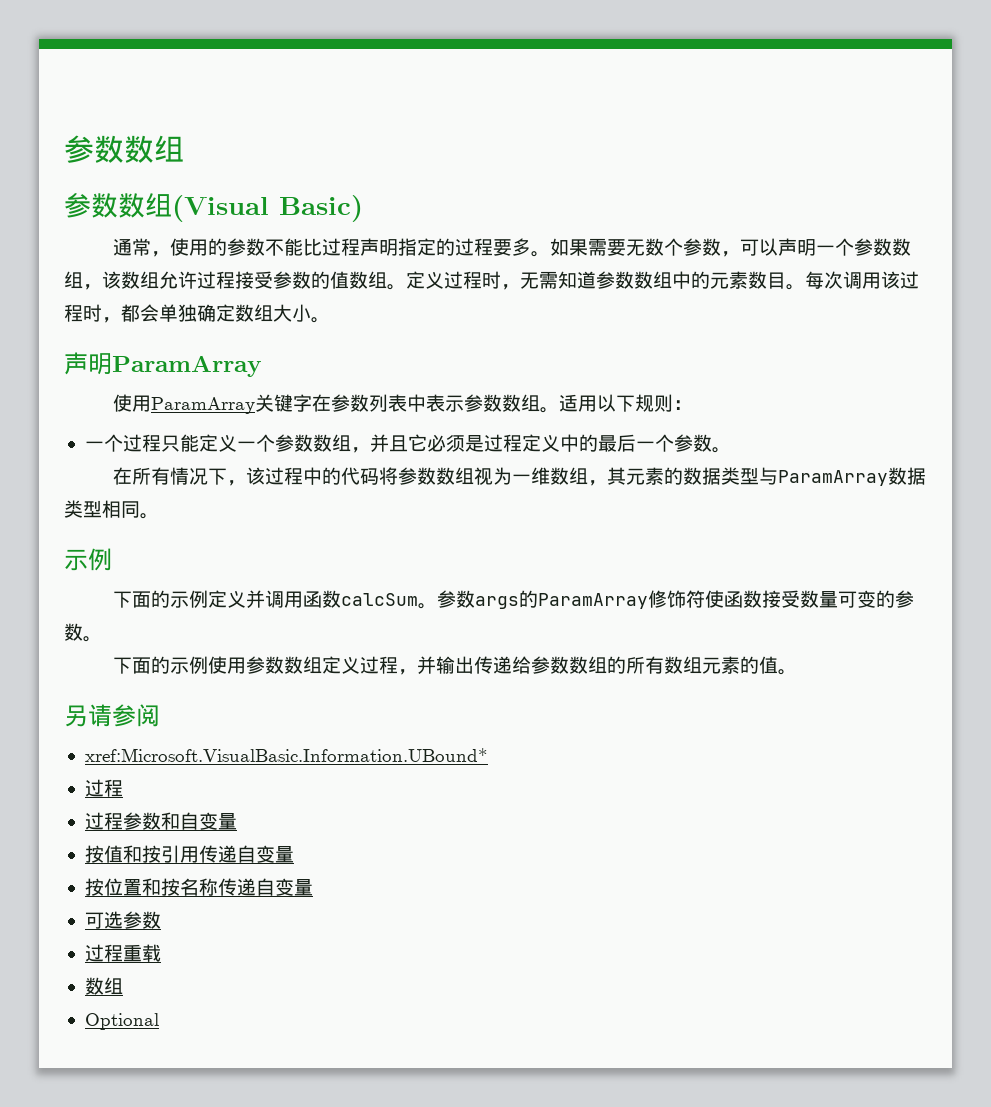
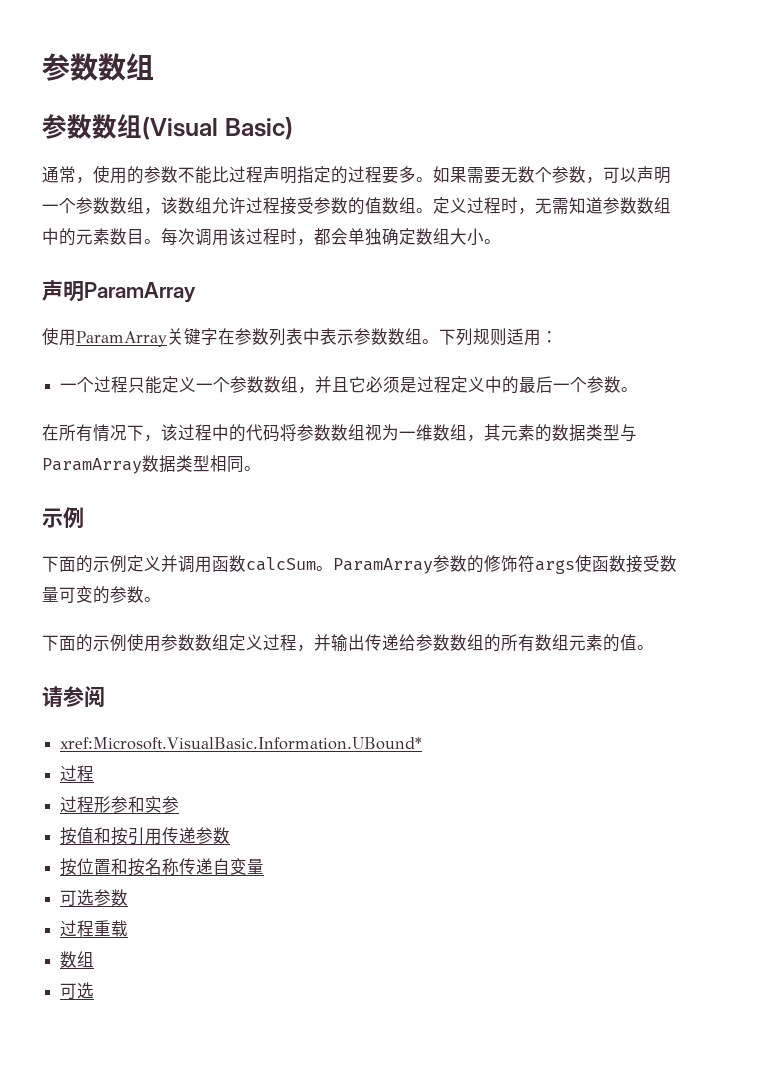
[559,394,674,412] 适用以下规则 -> [439,328,541,346] 下列规则适用
[437,590,706,609] 参数args的ParamArray修饰符 -> [333,555,575,574] ParamArray参数的修饰符args
[64,705,88,727] 另 -> (654, 647) none
[122,812,237,830] 参数和自变量 -> [94,796,180,813] 形参和实参
[236,845,294,863] 自变量 -> [196,827,231,844] 参数
[84,1013,159,1030] Optional -> [60,982,95,999] 可选

